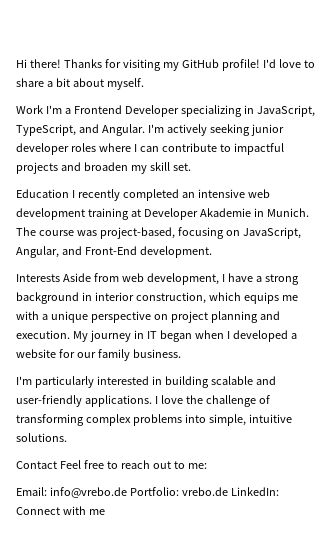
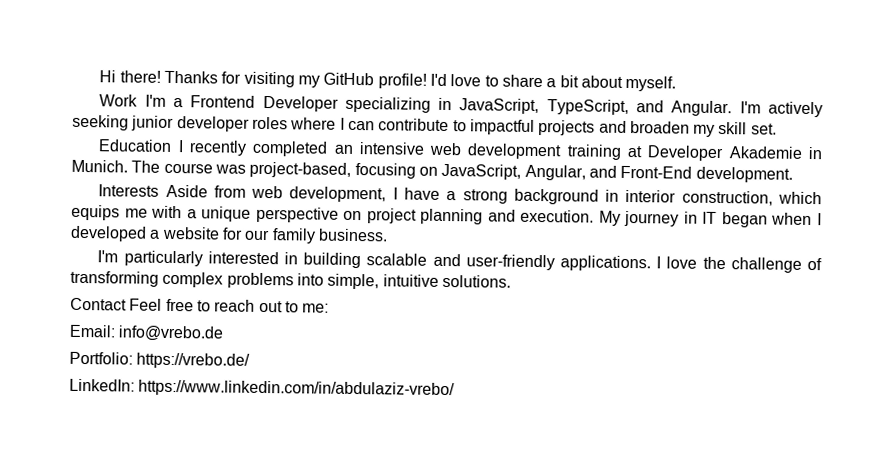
[129,487,279,496] [16,506,105,515] Portfolio: vrebo.de LinkedIn: Connect with me -> [69,351,251,369] [69,378,456,399] // Portfolio: https://vrebo.de/ // LinkedIn: https://www.linkedin.com/in/abdulaziz-vrebo/

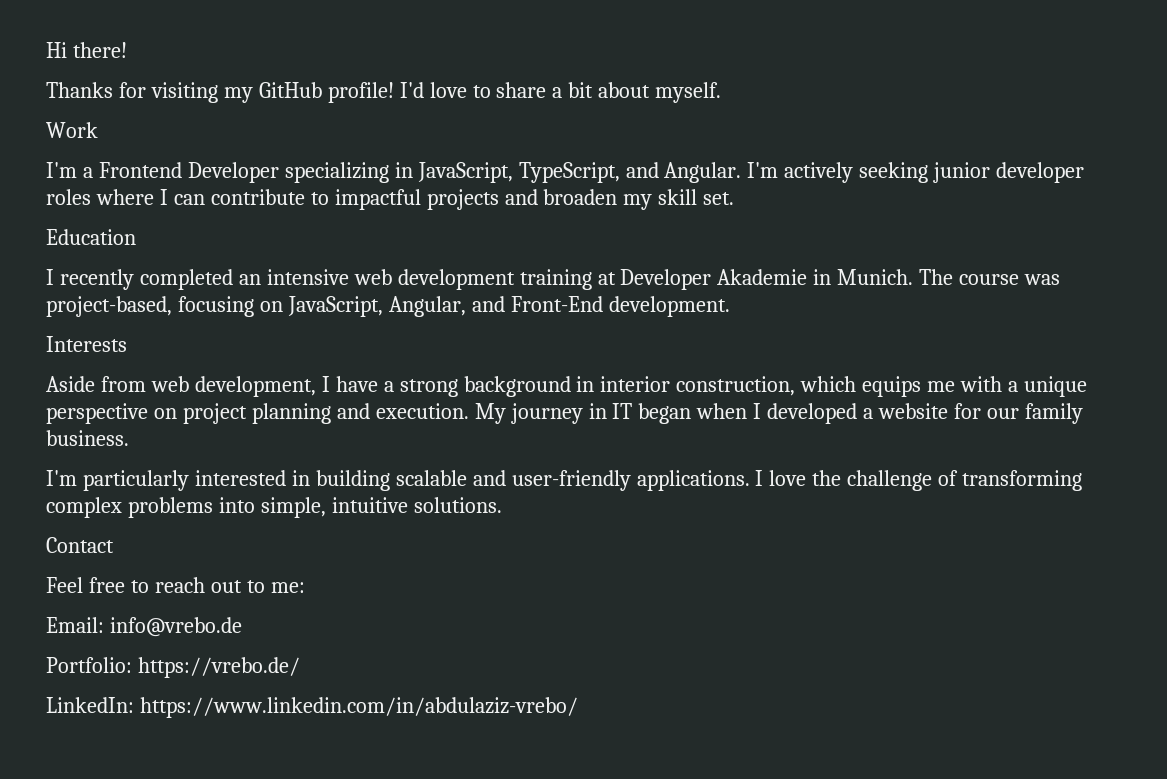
(161, 76) none -> (127, 50) //
(139, 100) none -> (98, 130) //
(173, 145) none -> (136, 237) //
(160, 190) none -> (127, 344) //
(127, 304) none -> (114, 545) //

